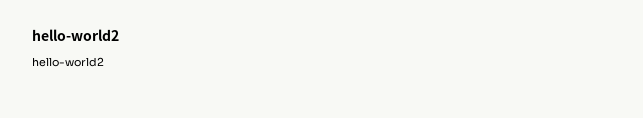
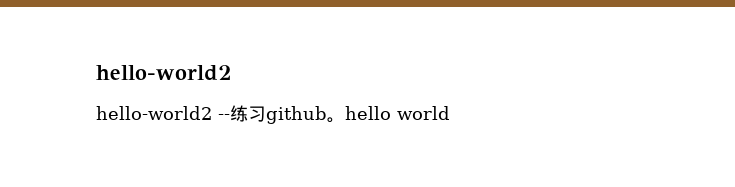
(104, 62) none -> [218,105,450,124] --练习github。hello world

